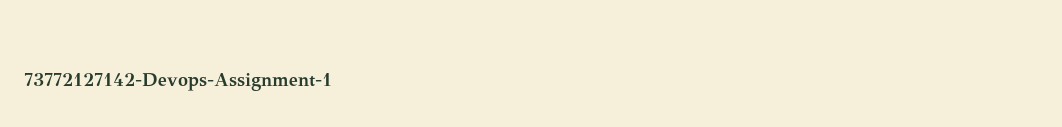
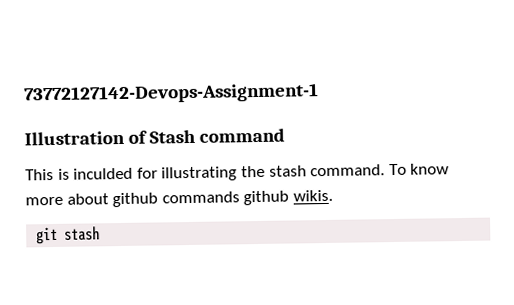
(332, 82) none -> [24,128,286,146] [25,163,450,182] [25,189,333,208] [36,226,101,245] // Illustration of Stash command // This is inculded for illustrating the stash command. To know more about github commands github wikis. // git stash

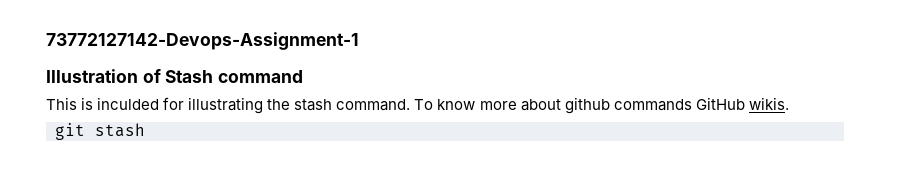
[243,190,290,206] github -> [695,97,745,110] GitHub

